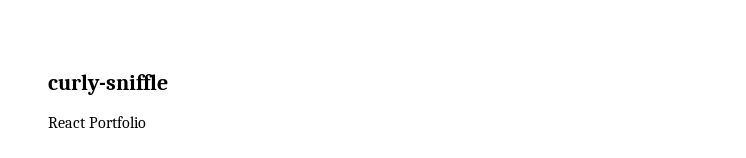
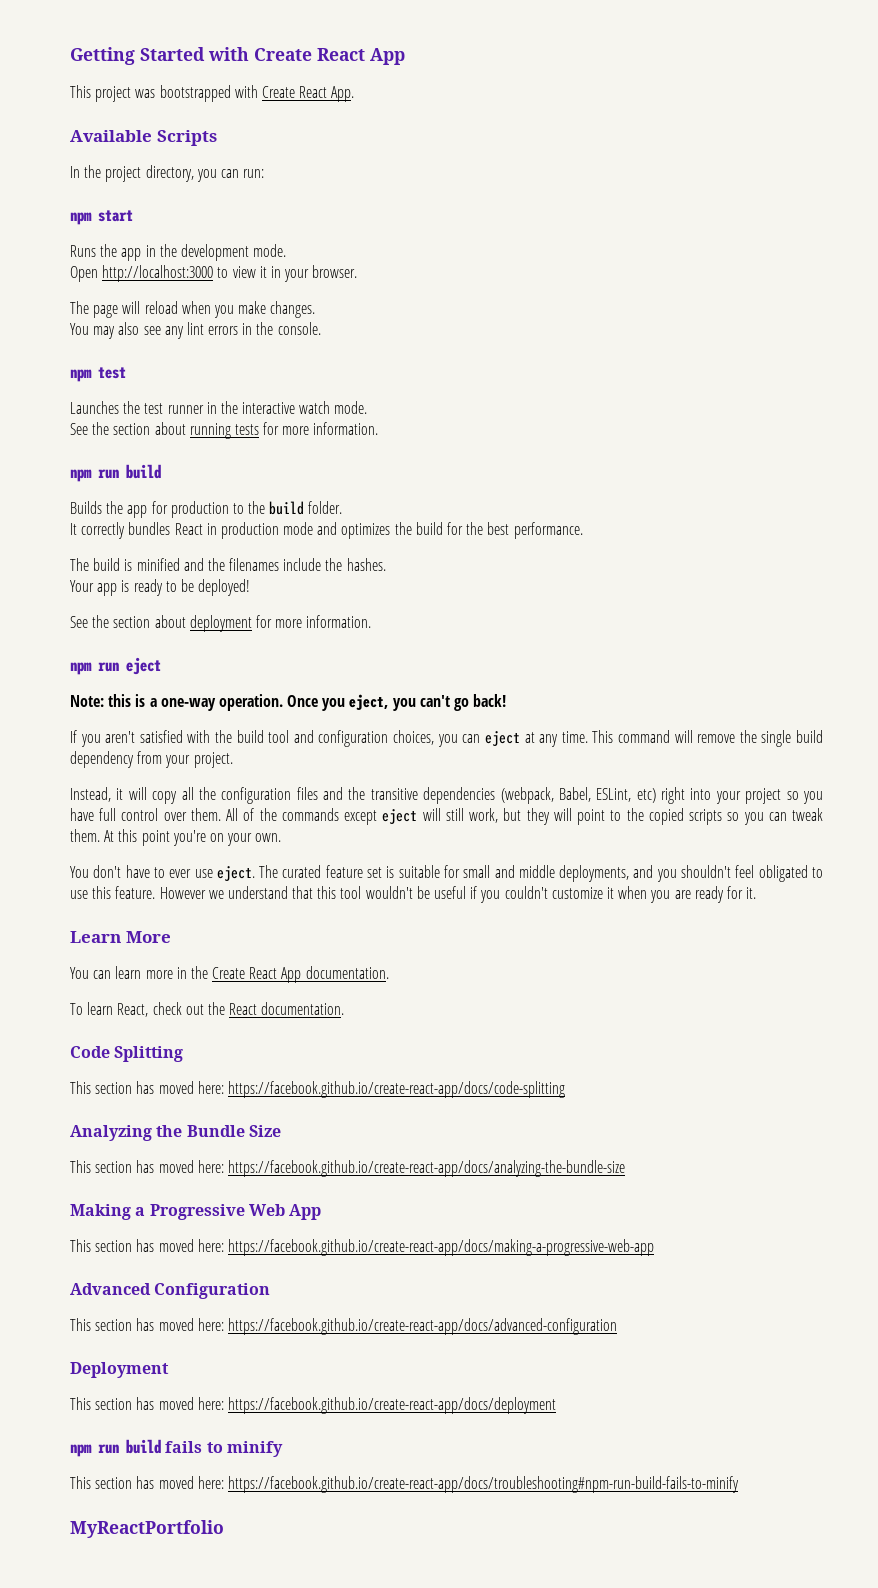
[48,74,168,95] [48,116,147,128] curly-sniffle // React Portfolio -> [70,47,405,65] [70,85,355,102] [70,130,217,146] [70,165,265,182] [70,210,133,225] [70,244,287,261] [70,265,358,282] [70,301,316,318] [70,322,321,339] [70,367,126,382] [70,401,368,414] [70,422,379,439] [70,464,161,482] [70,501,343,518] [70,522,583,539] [70,558,386,571] [70,579,251,596] [70,615,372,632] [70,657,161,675] [70,694,507,711] [70,730,823,747] [70,751,233,768] [70,787,824,804] [70,808,824,825] [70,829,282,846] [70,865,824,882] [70,886,757,903] [70,931,171,943] [70,966,389,983] [70,1002,345,1017] [70,1046,184,1062] [70,1081,565,1098] [70,1125,281,1141] [70,1160,625,1177] [70,1204,322,1220] [70,1239,654,1256] [70,1283,271,1299] [70,1318,617,1335] [70,1362,169,1378] [70,1397,556,1414] [70,1439,283,1457] [70,1476,739,1493] [70,1520,224,1538] Getting Started with Create React App // This project was bootstrapped with Create React App. // Available Scripts // In the project directory, you can run: // npm start // Runs the app in the development mode. // Open http://localhost:3000 to view it in your browser. // The page will reload when you make changes. // You may also see any lint errors in the console. // npm test // Launches the test runner in the interactive watch mode. // See the section about running tests for more information. // npm run build // Builds the app for production to the build folder. // It correctly bundles React in production mode and optimizes the build for the best performance. // The build is minified and the filenames include the hashes. // Your app is ready to be deployed! // See the section about deployment for more information. // npm run eject // Note: this is a one-way operation. Once you eject, you can't go back! // If you aren't satisfied with the build tool and configuration choices, you can eject at any time. This command will remove the single build dependency from your project. // Instead, it will copy all the configuration files and the transitive dependencies (webpack, Babel, ESLint, etc) right into your project so you have full control over them. All of the commands except eject will still work, but they will point to the copied scripts so you can tweak them. At this point you're on your own. // You don't have to ever use eject. The curated feature set is suitable for small and middle deployments, and you shouldn't feel obligated to use this feature. However we understand that this tool wouldn't be useful if you couldn't customize it when you are ready for it. // Learn More // You can learn more in the Create React App documentation. // To learn React, check out the React documentation. // Code Splitting // This section has moved here: https://facebook.github.io/create-react-app/docs/code-splitting // Analyzing the Bundle Size // This section has moved here: https://facebook.github.io/create-react-app/docs/analyzing-the-bundle-size // Making a Progressive Web App // This section has moved here: https://facebook.github.io/create-react-app/docs/making-a-progressive-web-app // Advanced Configuration // This section has moved here: https://facebook.github.io/create-react-app/docs/advanced-configuration // Deployment // This section has moved here: https://facebook.github.io/create-react-app/docs/deployment // npm run build fails to minify // This section has moved here: https://facebook.github.io/create-react-app/docs/troubleshooting#npm-run-build-fails-to-minify // MyReactPortfolio

